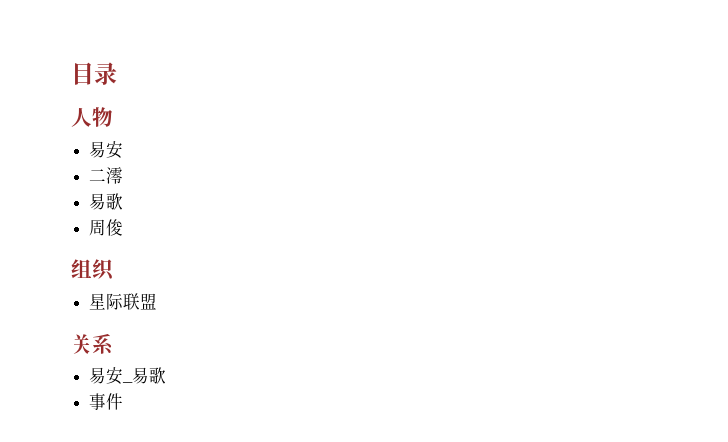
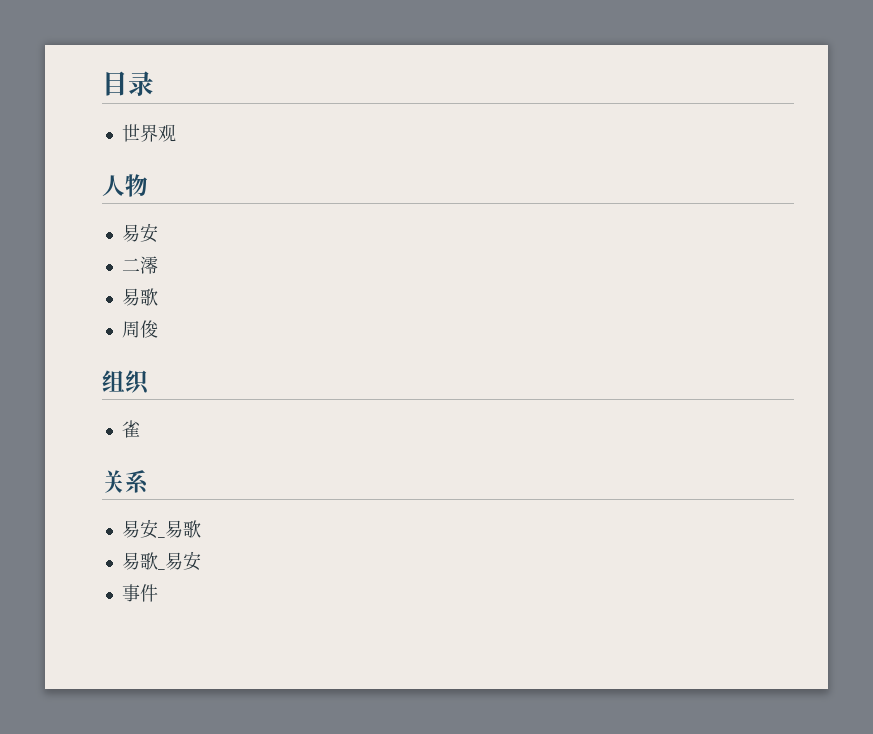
(117, 73) none -> [121,124,176,142] // 世界观
[89,293,158,310] 星际联盟 -> [121,420,140,438] 雀
(167, 375) none -> [121,551,201,571] // 易歌_易安

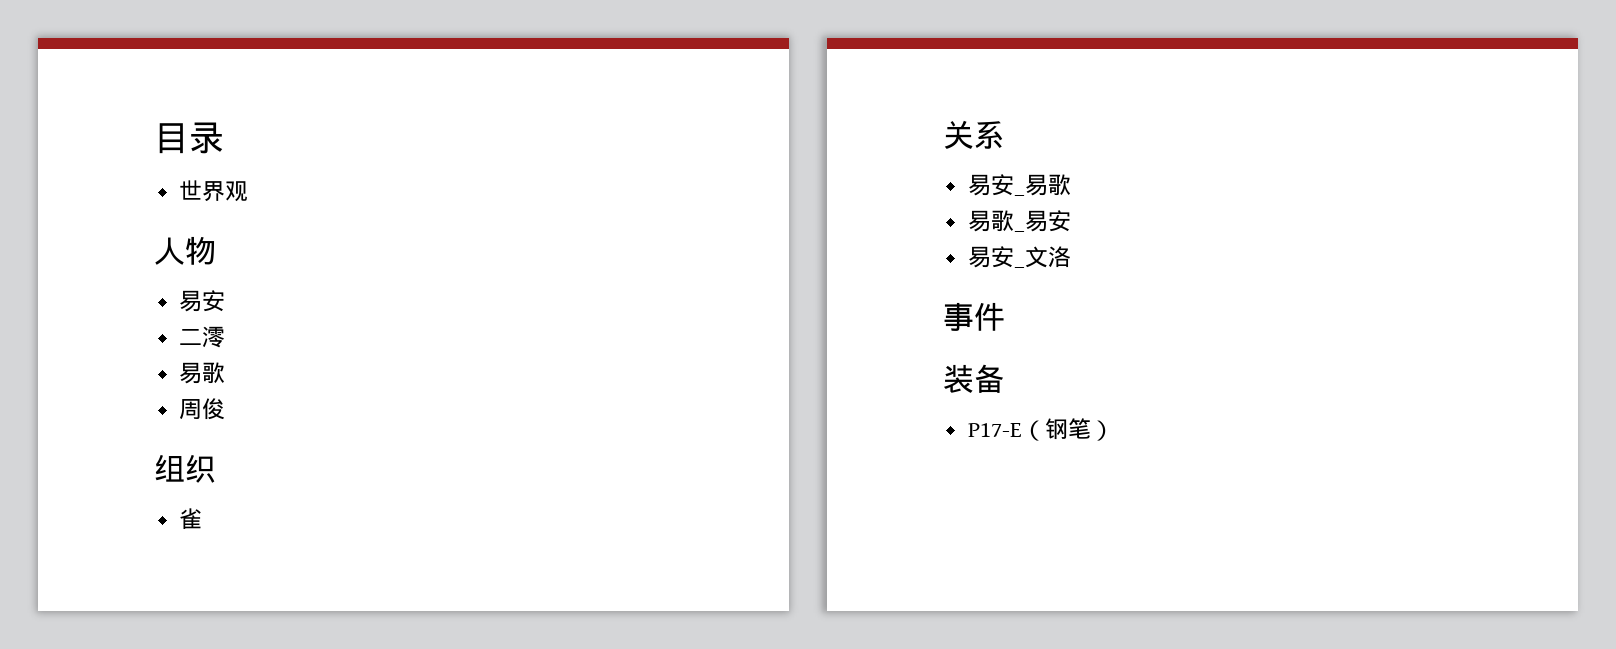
[121,584,158,602] 事件 -> [967,246,1071,268] [943,302,1005,331] [943,364,1005,393] [967,418,1114,441] 易安_文洛 // 事件 // 装备 // P17-E（钢笔）

